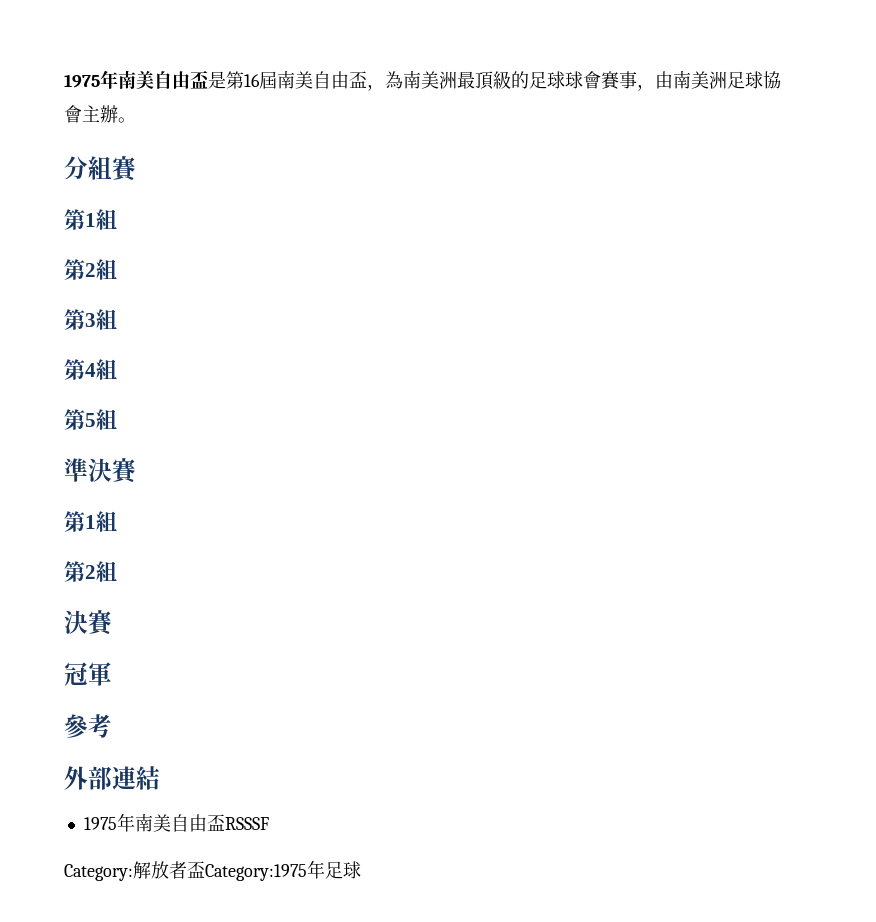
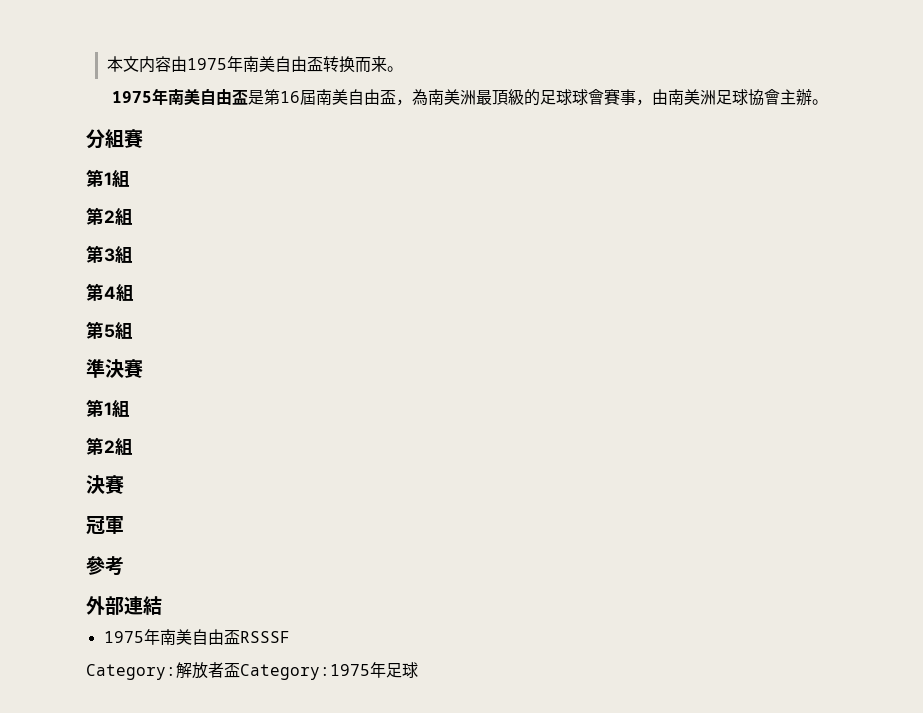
(64, 81) none -> [106,56,403,73] 本文内容由1975年南美自由盃转换而来。 //

